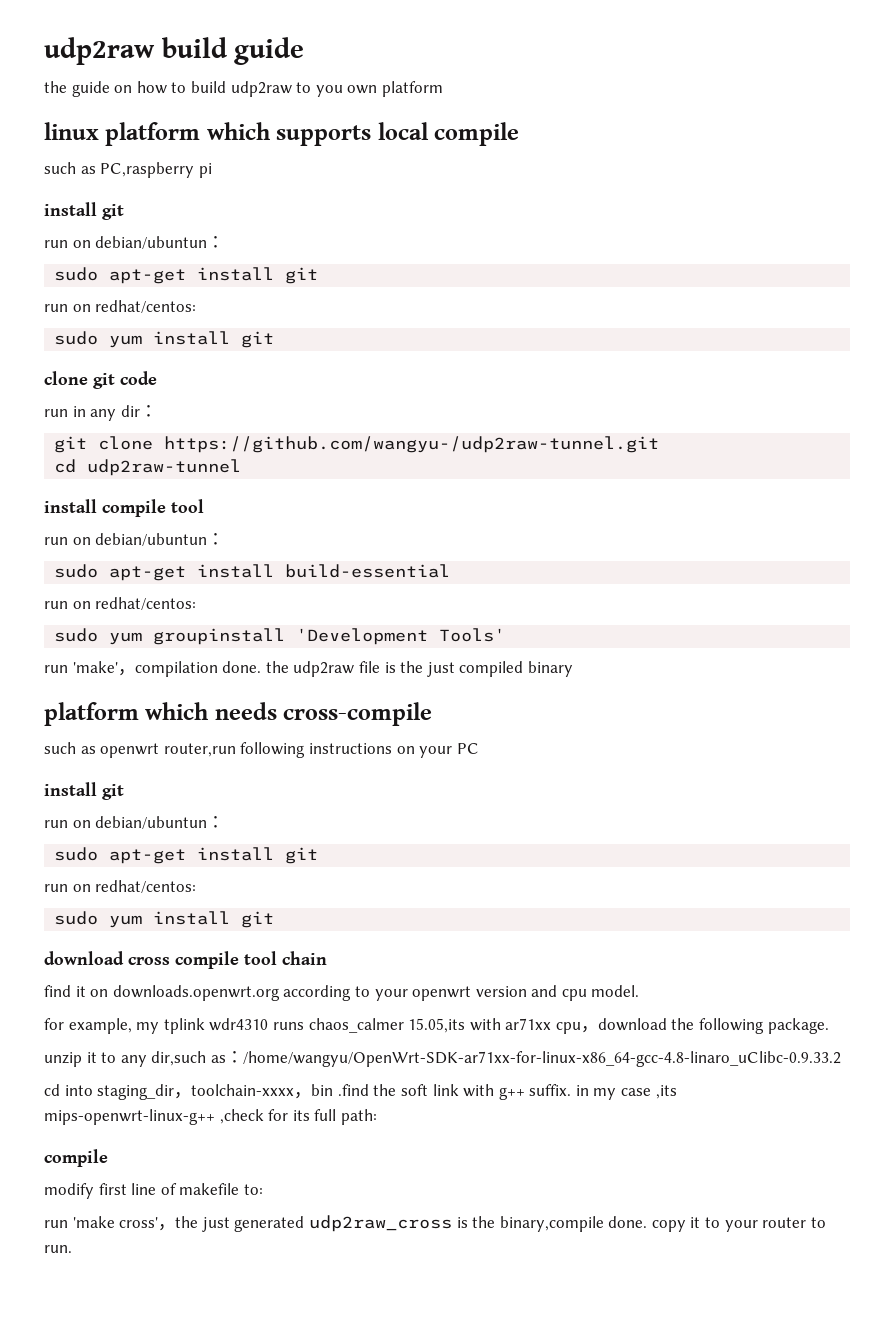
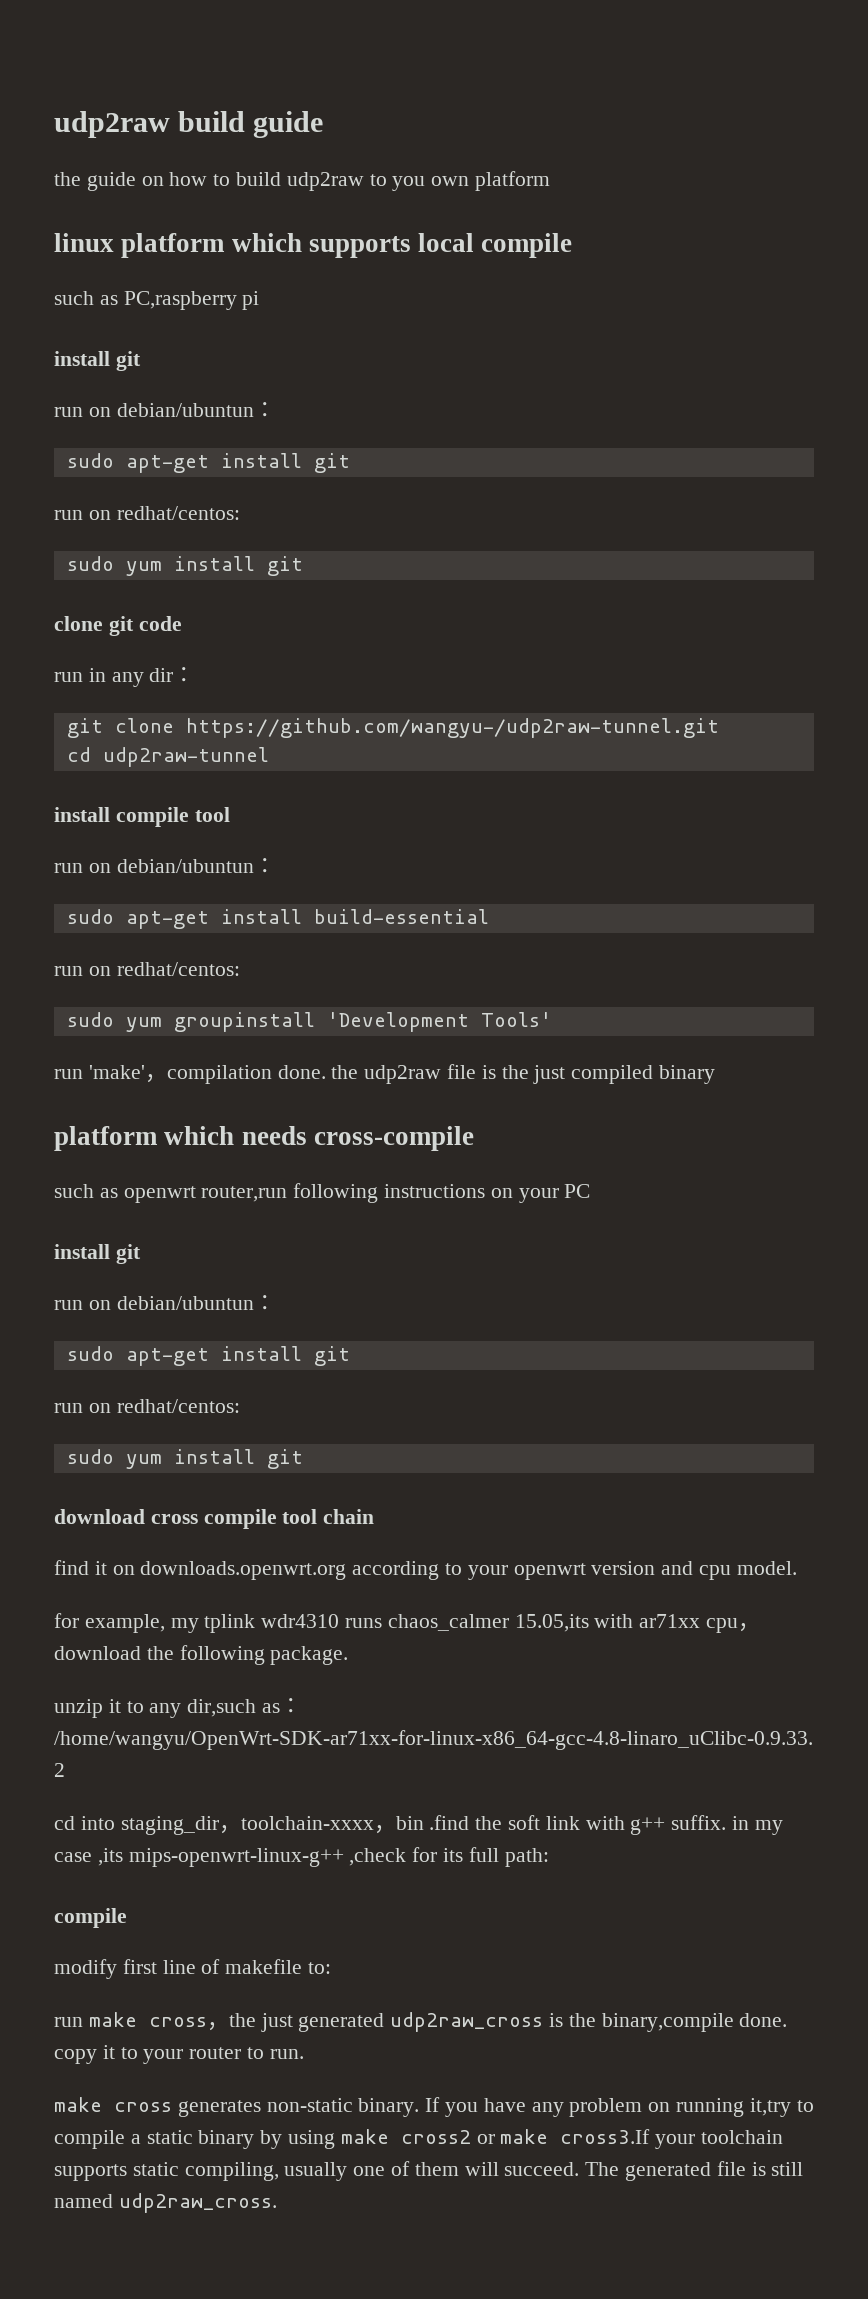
[72,1216,159,1228] 'make cross' -> [88,2012,207,2027] make cross
(72, 1249) none -> [54,2097,814,2117] [54,2129,784,2149] [54,2161,804,2181] [54,2193,277,2213] // make cross generates non-static binary. If you have any problem on running it,try to compile a static binary by using make cross2 or make cross3.If your toolchain supports static compiling, usually one of them will succeed. The generated file is still named udp2raw_cross.

